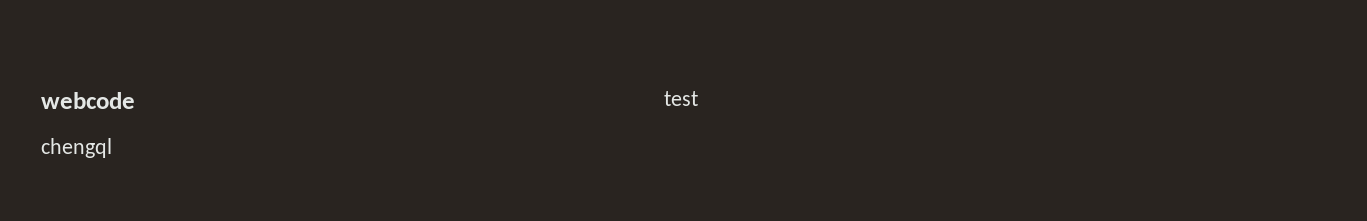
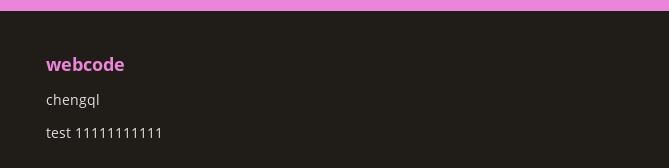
(698, 98) none -> [75,128,163,138] 11111111111

